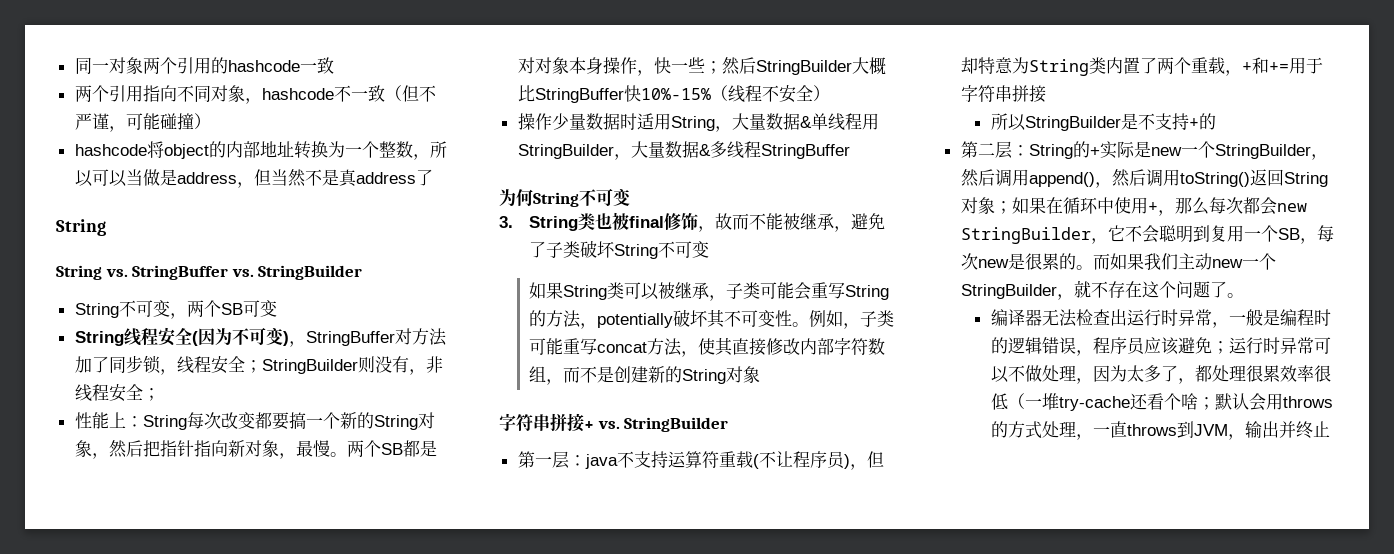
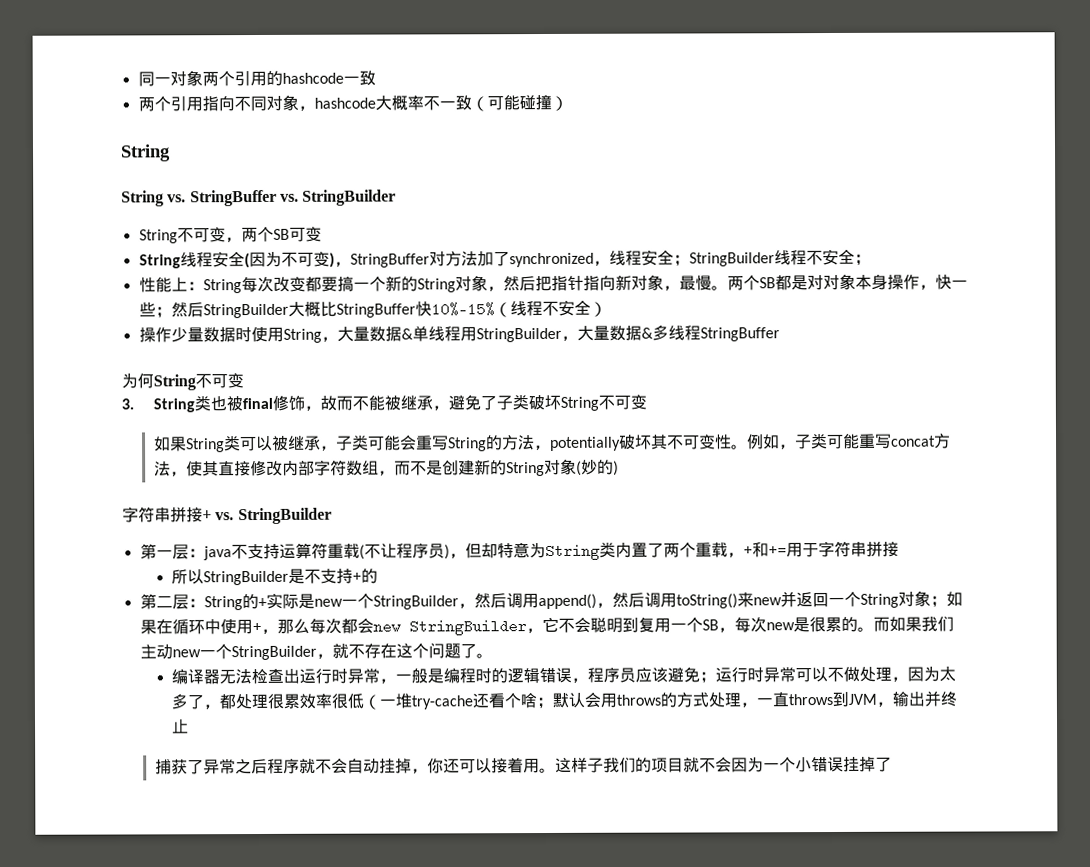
(334, 94) none -> [374,95,424,111] 大概率
[401,85,436,102] [74,113,126,132] 但不严谨， -> (488, 104) none
[74,141,447,160] [74,169,433,188] // hashcode将object的内部地址转换为一个整数，所以可以当做是address，但当然不是真address了 -> (568, 103) none
[108,355,161,374] 同步锁 -> [508,252,594,268] synchronized
[357,356,443,375] [74,384,109,402] 则没有，非线程 -> [773,250,823,266] 线程不
[636,113,654,130] 适 -> [250,326,268,343] 使
(761, 374) none -> [575,459,619,476] (妙的)
[1249,169,1284,186] 返回 -> [736,591,861,608] 来new并返回一个
(1330, 429) none -> [154,756,892,775] // 捕获了异常之后程序就不会自动挂掉，你还可以接着用。这样子我们的项目就不会因为一个小错误挂掉了

